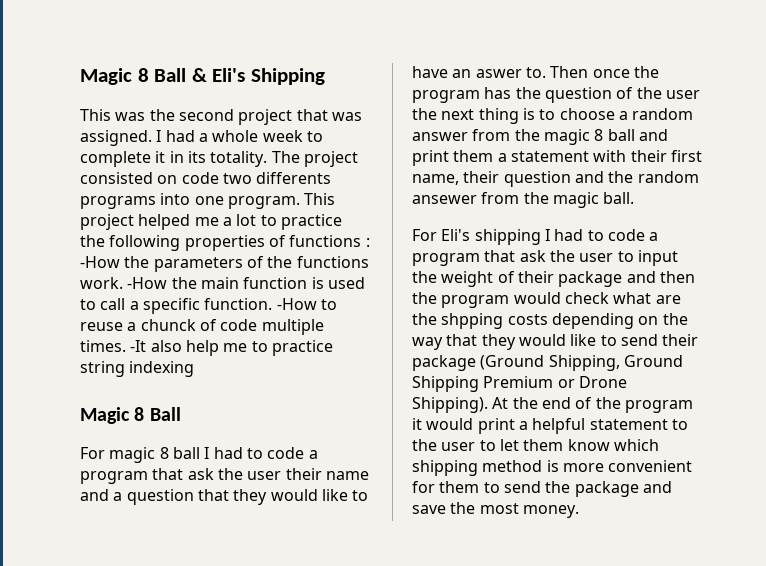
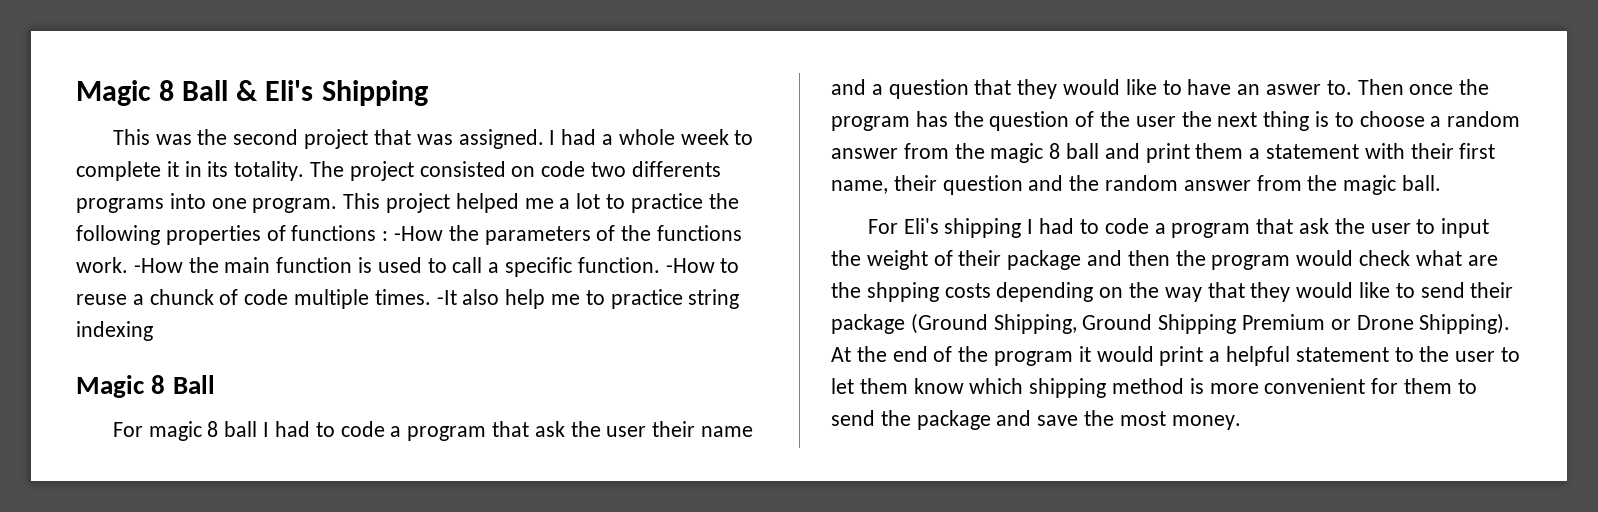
[412,195,477,204] ansewer -> [1183,180,1251,191] answer

